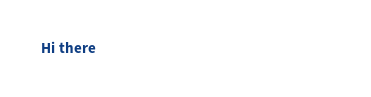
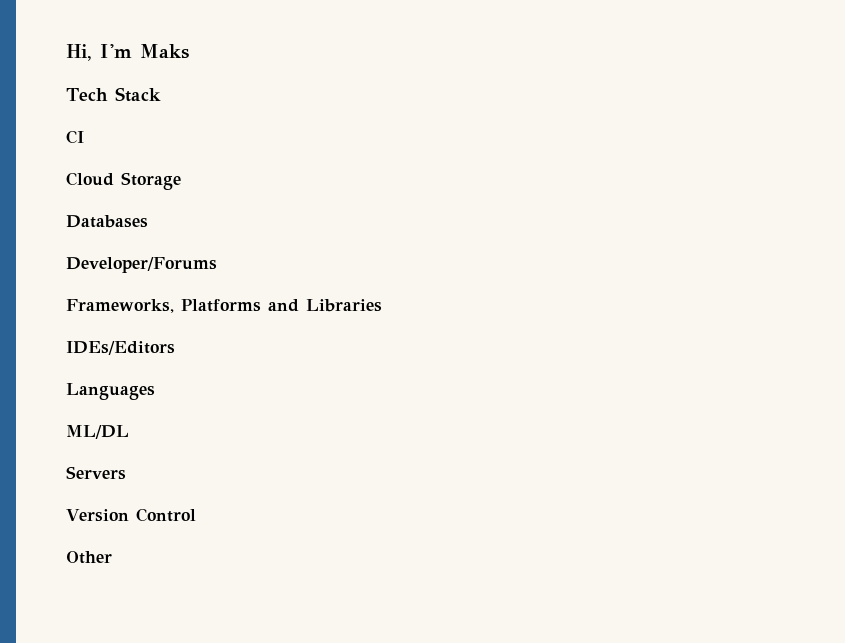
[41,41,97,53] Hi there -> [66,44,189,61] [66,87,161,102] [66,130,84,144] [66,172,181,190] [66,215,148,228] [66,257,217,273] [66,299,382,313] [66,341,175,355] [66,383,155,400] [66,425,129,439] [66,466,126,480] [66,508,196,522] [66,551,112,564] Hi, I'm Maks // Tech Stack // CI // Cloud Storage // Databases // Developer/Forums // Frameworks, Platforms and Libraries // IDEs/Editors // Languages // ML/DL // Servers // Version Control // Other

